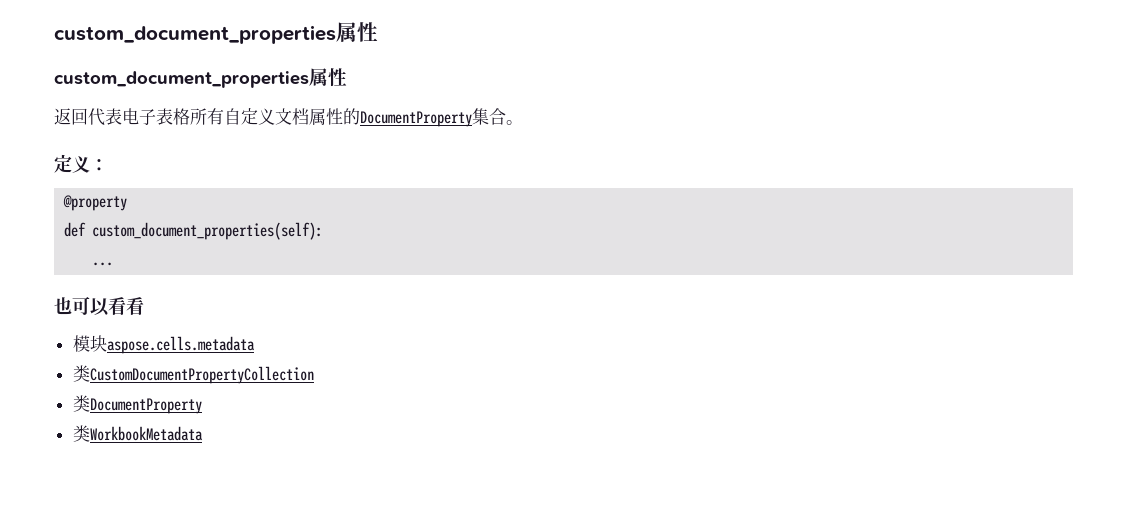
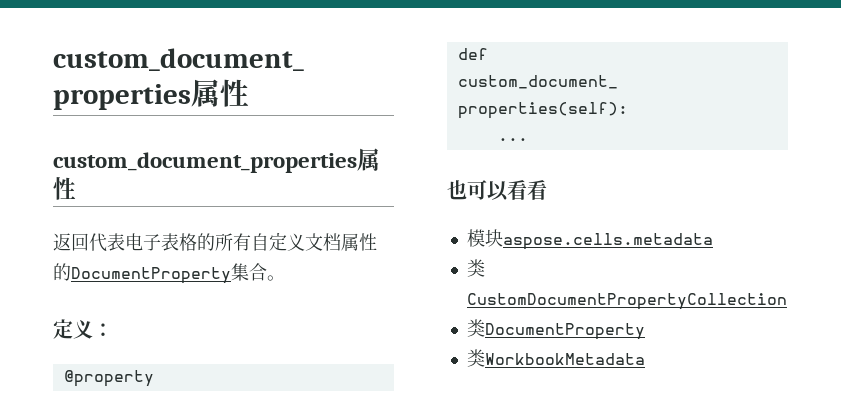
(190, 116) none -> [197,233,215,251] 的

